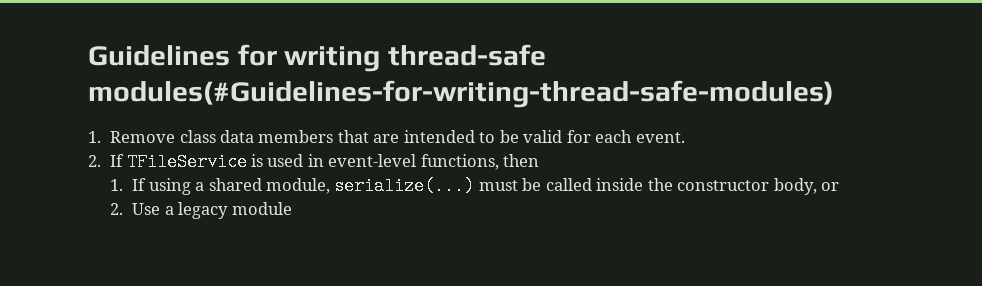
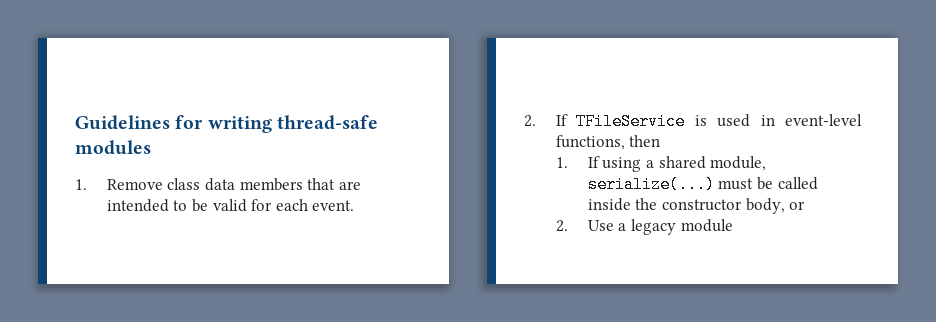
[88,80,834,108] modules(#Guidelines-for-writing-thread-safe-modules) -> [75,140,151,155] modules

